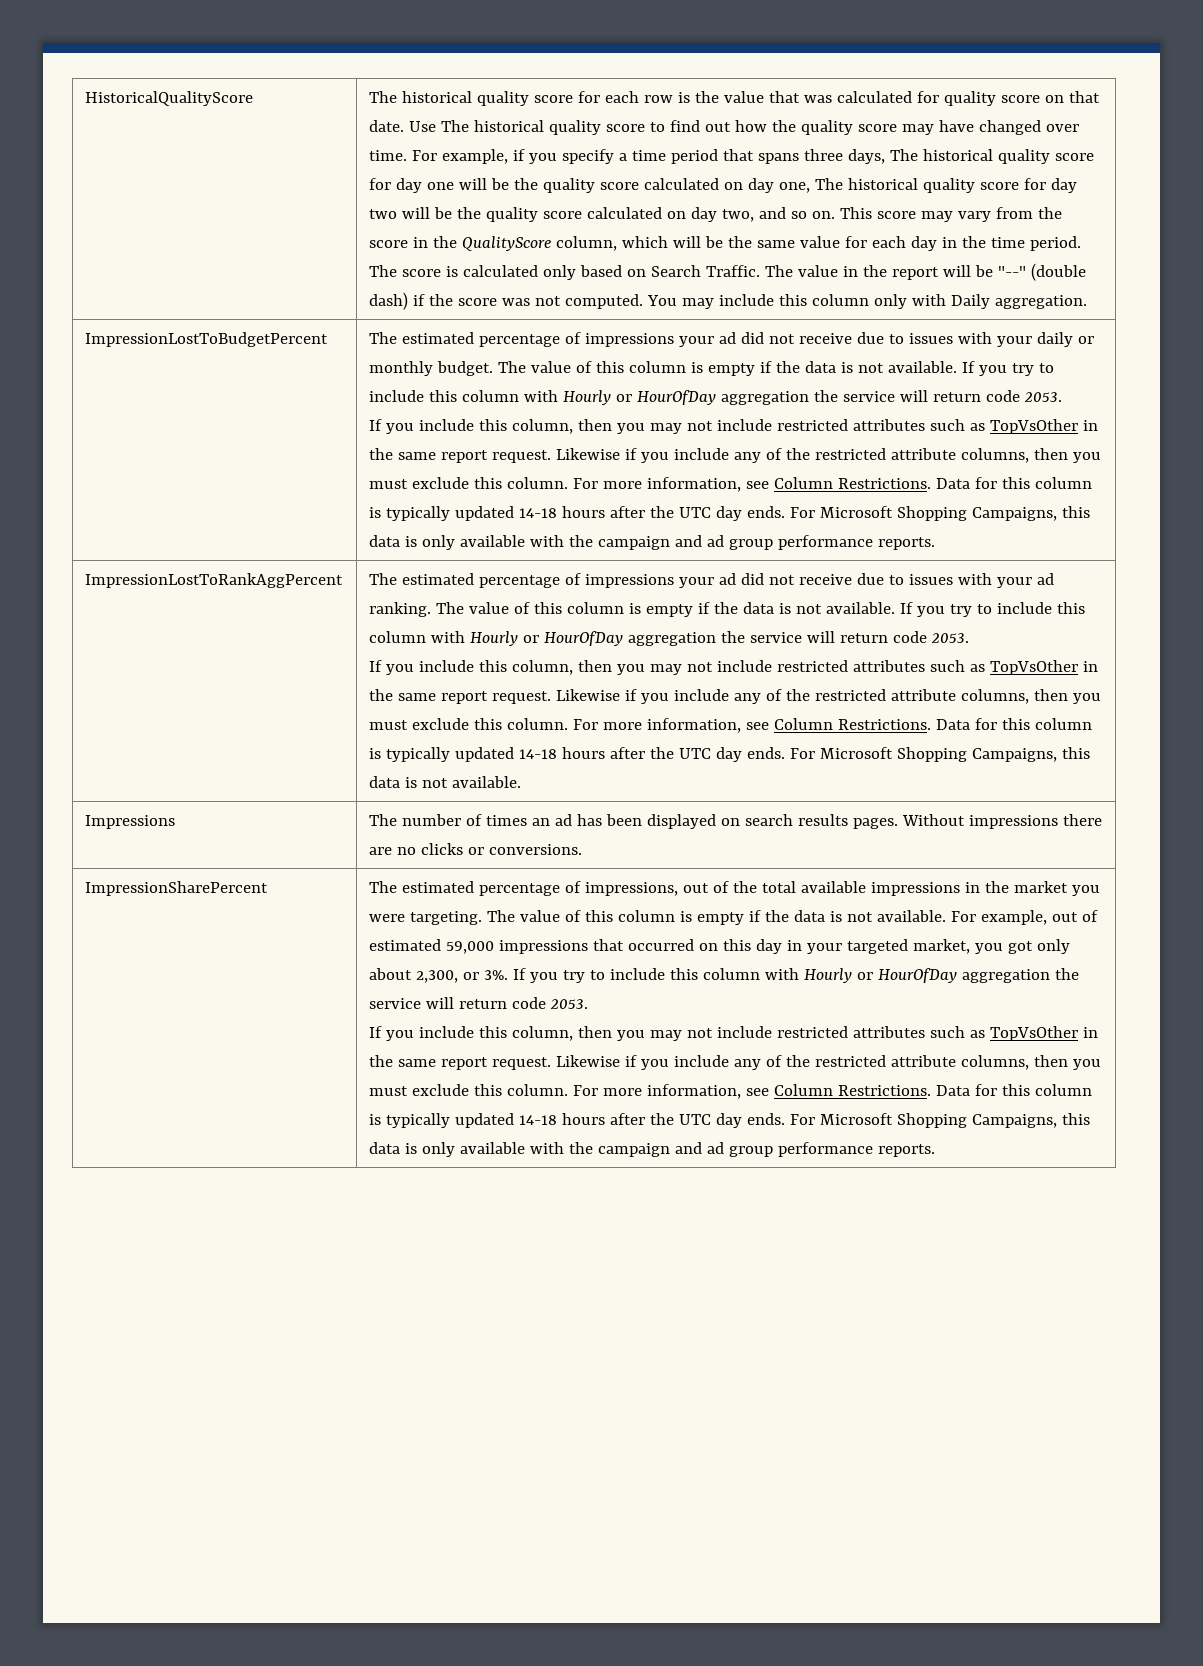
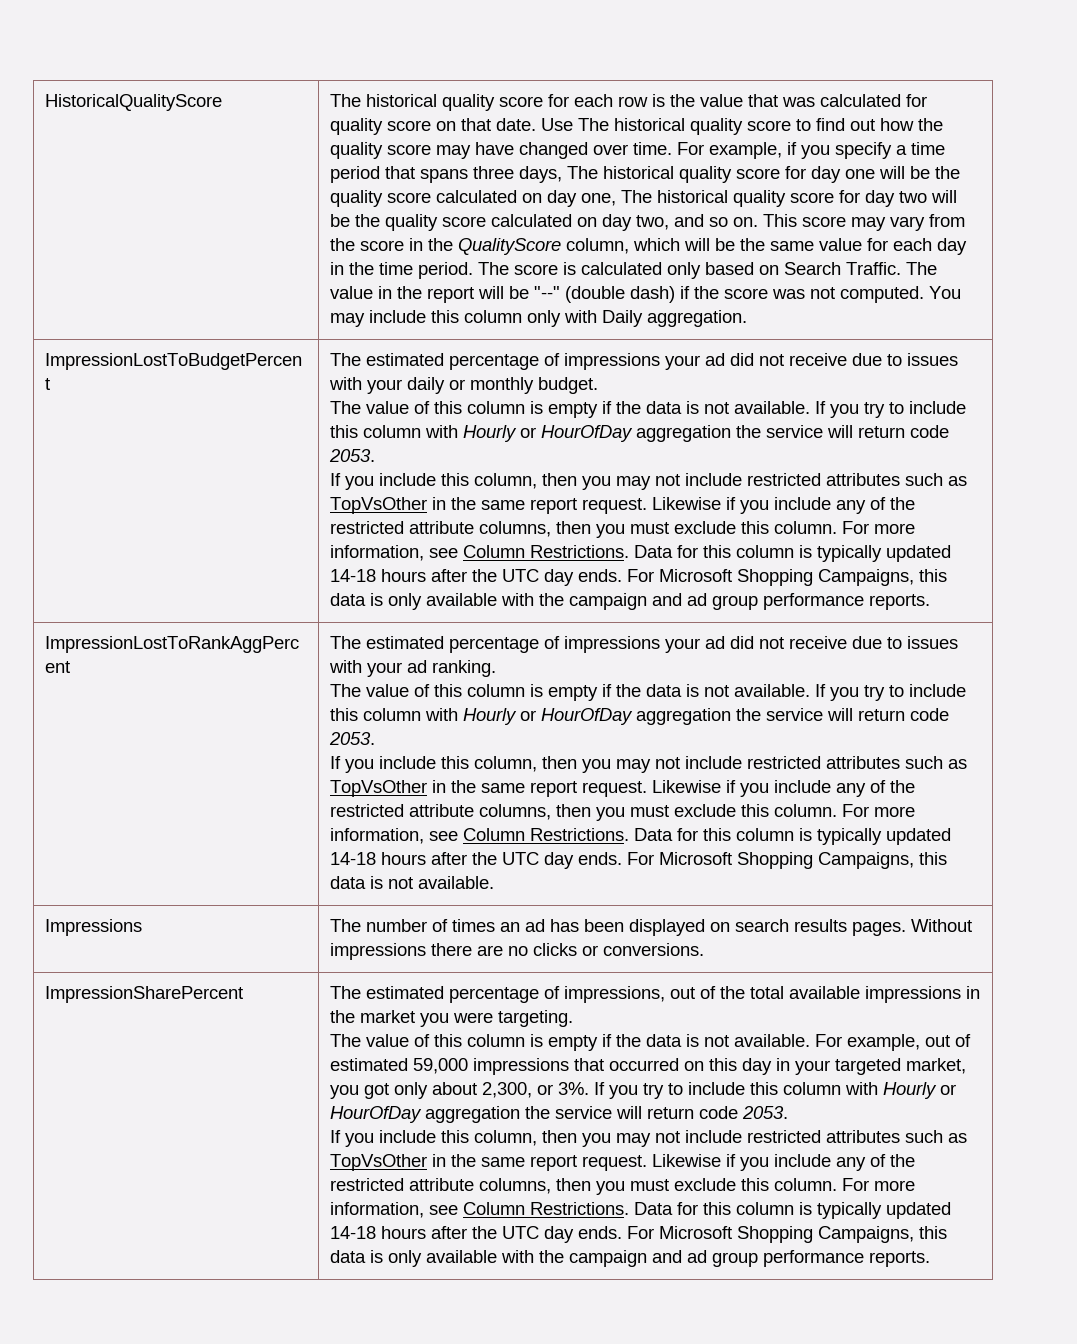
(494, 368) none -> (599, 385) //
(432, 609) none -> (497, 668) //
(483, 918) none -> (574, 1018) //

